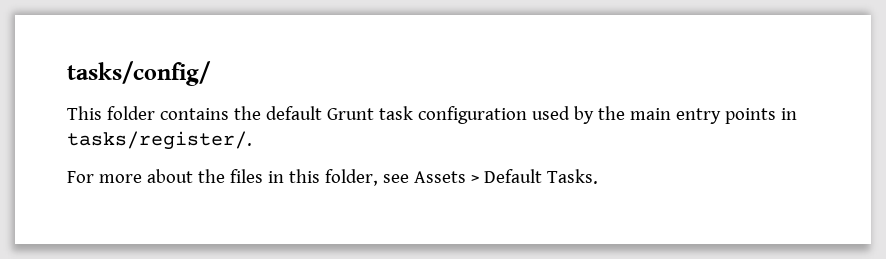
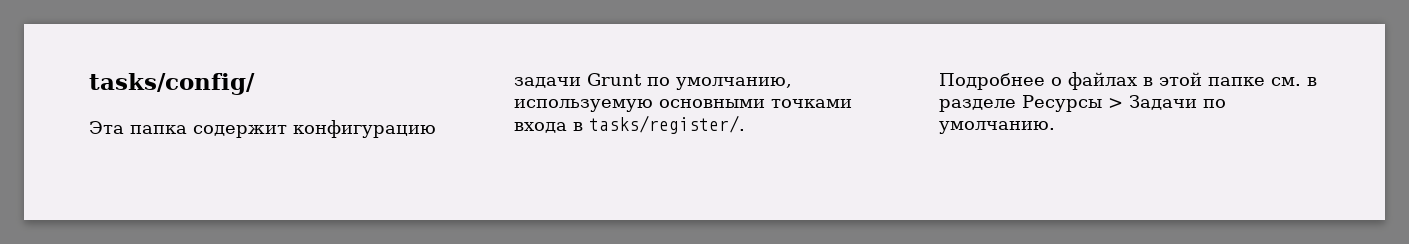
[67,106,797,124] [67,131,252,150] [67,169,598,186] This folder contains the default Grunt task configuration used by the main entry points in tasks/register/. // For more about the files in this folder, see Assets > Default Tasks. -> [89,120,436,138] [514,73,792,90] [514,99,852,112] [514,115,745,134] [939,72,1317,90] [939,95,1226,112] [939,121,1055,134] Эта папка содержит конфигурацию задачи Grunt по умолчанию, используемую основными точками входа в tasks/register/. // Подробнее о файлах в этой папке см. в разделе Ресурсы > Задачи по умолчанию.

